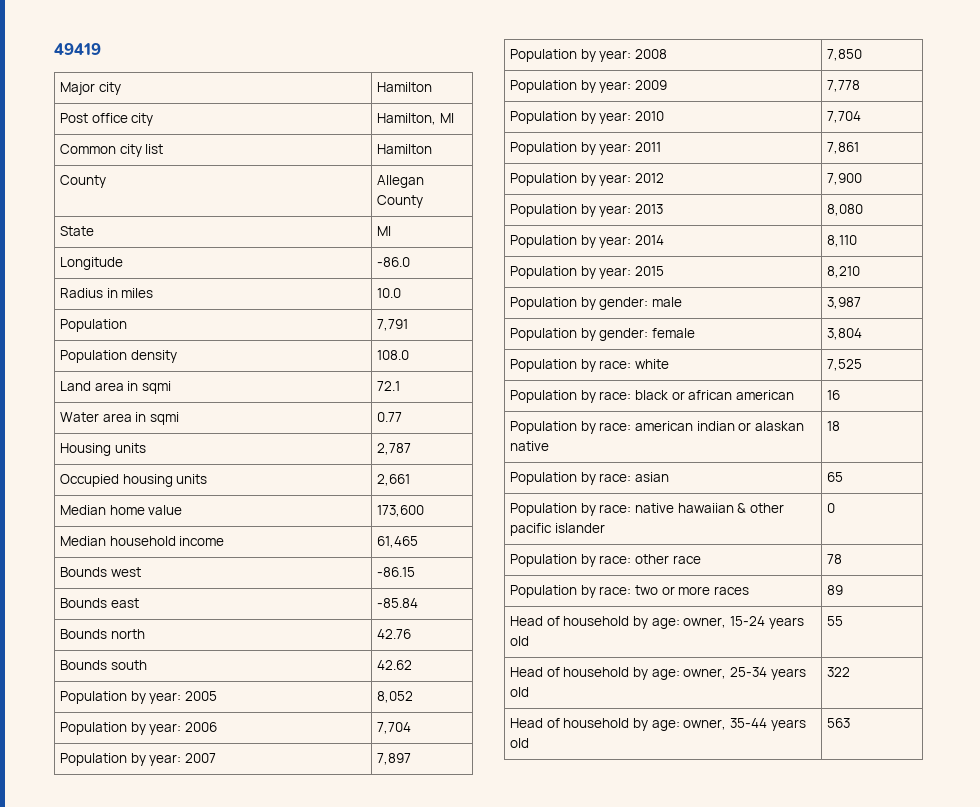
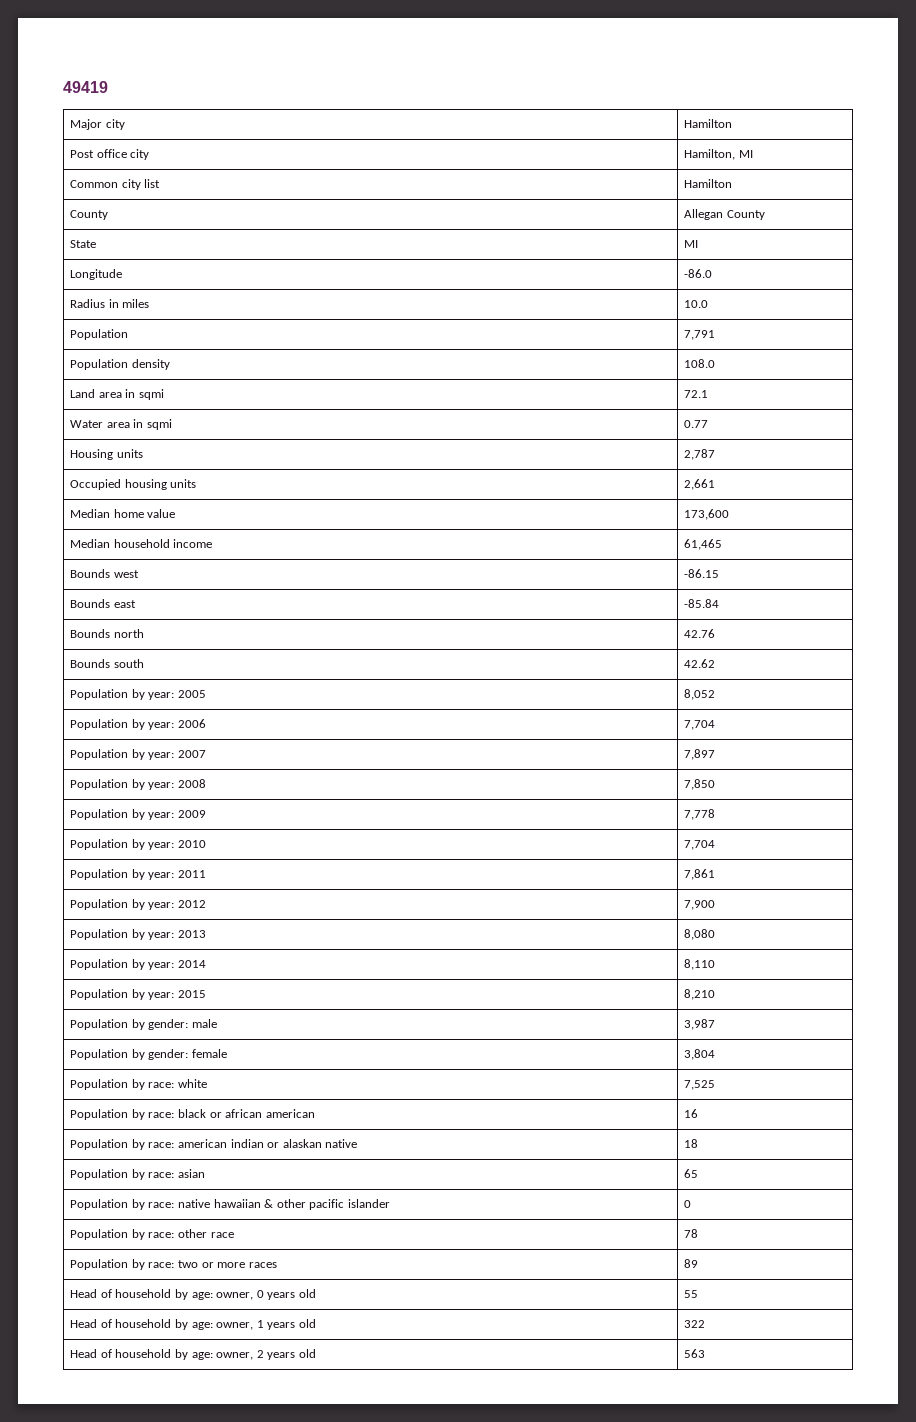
[729,616,765,626] 15-24 -> [256,1290,264,1298] 0
[729,667,767,677] 25-34 -> [256,1320,264,1328] 1
[729,718,767,728] 35-44 -> [256,1350,264,1358] 2

